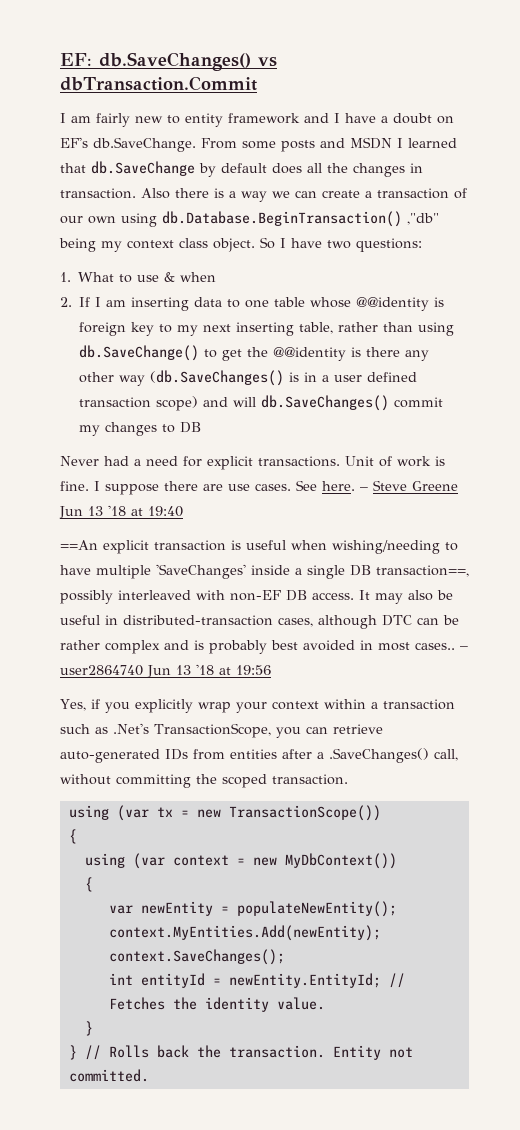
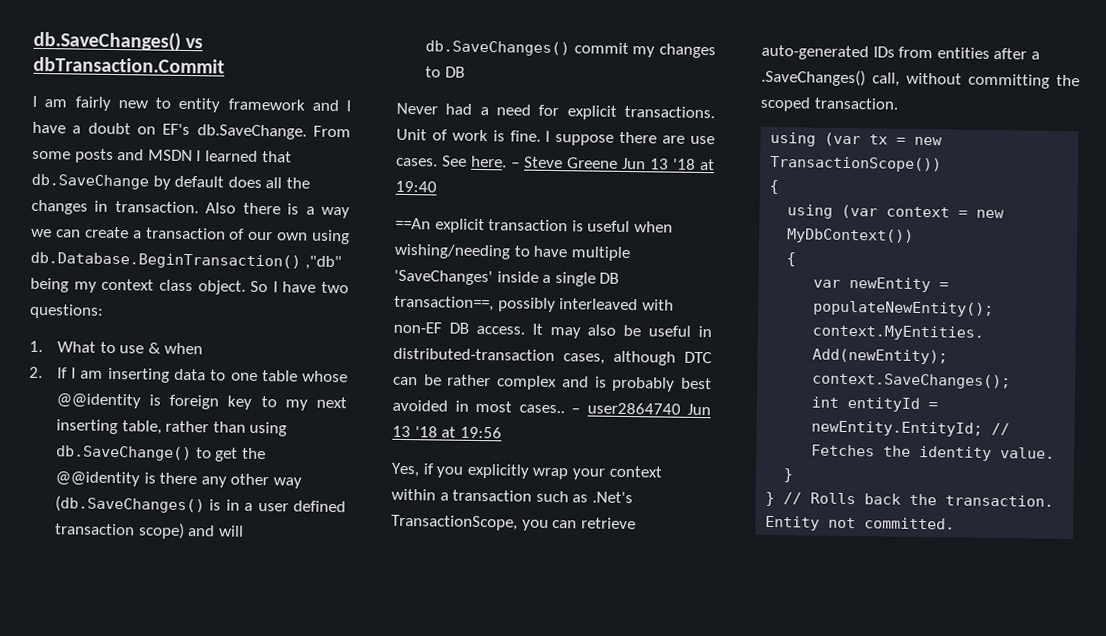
[60,53,92,66] EF: -> (33, 41) none

